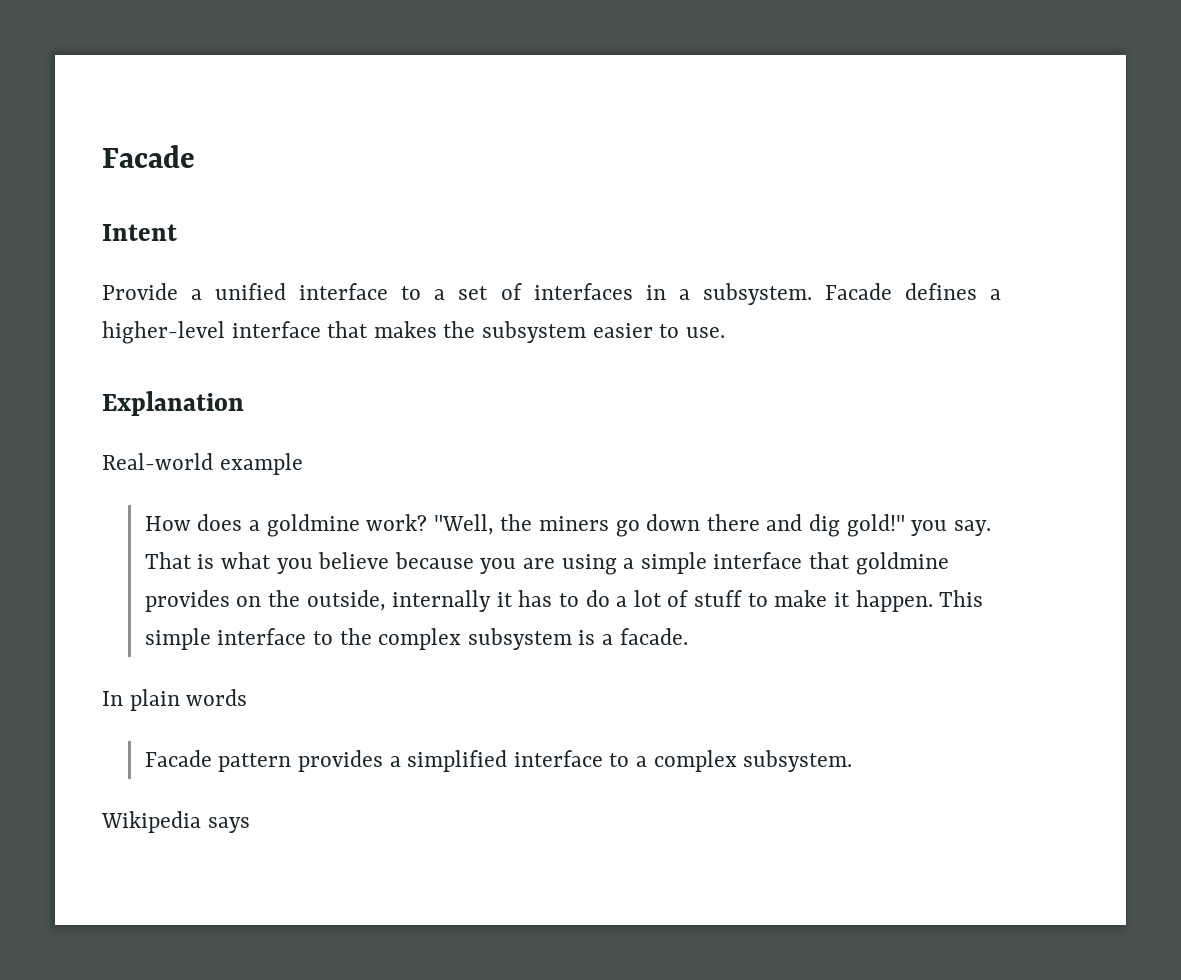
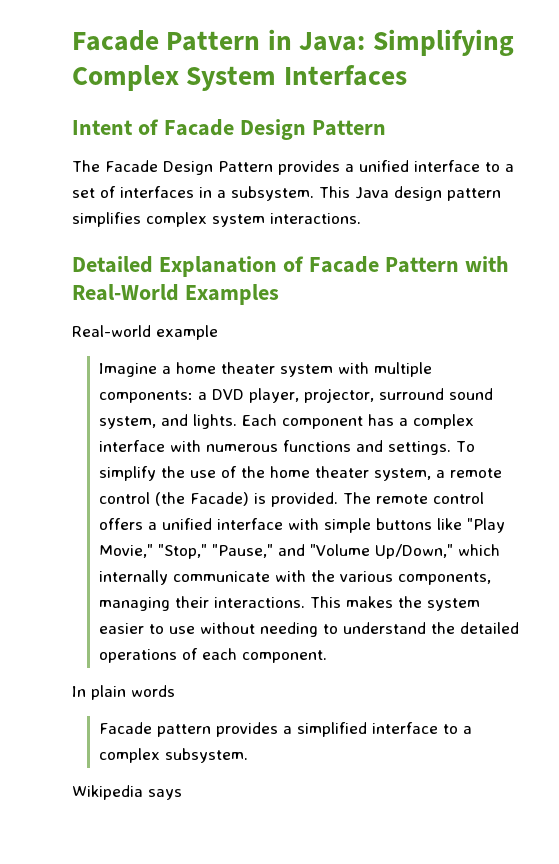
[102,145,195,168] [102,224,177,241] [102,283,178,300] Facade // Intent // Provide -> [72,29,514,56] [72,65,407,91] [72,119,386,140] [72,160,340,175] Facade Pattern in Java: Simplifying Complex System Interfaces // Intent of Facade Design Pattern // The Facade Design Pattern provides
[824,283,1001,300] [102,321,725,344] [102,391,244,416] [102,453,303,475] [144,514,991,537] [144,552,949,575] [144,590,984,612] [144,628,688,650] Facade defines a higher-level interface that makes the subsystem easier to use. // Explanation // Real-world example // How does a goldmine work? "Well, the miners go down there and dig gold!" you say. That is what you believe because you are using a simple interface that goldmine provides on the outside, internally it has to do a lot of stuff to make it happen. This simple interface to the complex subsystem is a facade. -> [319,186,501,201] [72,212,361,227] [72,256,509,277] [72,284,279,305] [72,325,218,340] [99,362,433,377] [99,388,494,403] [99,414,475,429] [99,440,476,455] [99,466,503,481] [99,492,485,507] [99,518,506,533] [99,544,501,559] [99,570,492,585] [99,596,481,611] [99,622,520,637] [99,648,328,663] This Java design pattern simplifies complex system interactions. // Detailed Explanation of Facade Pattern with Real-World Examples // Real-world example // Imagine a home theater system with multiple components: a DVD player, projector, surround sound system, and lights. Each component has a complex interface with numerous functions and settings. To simplify the use of the home theater system, a remote control (the Facade) is provided. The remote control offers a unified interface with simple buttons like "Play Movie," "Stop," "Pause," and "Volume Up/Down," which internally communicate with the various components, managing their interactions. This makes the system easier to use without needing to understand the detailed operations of each component.

